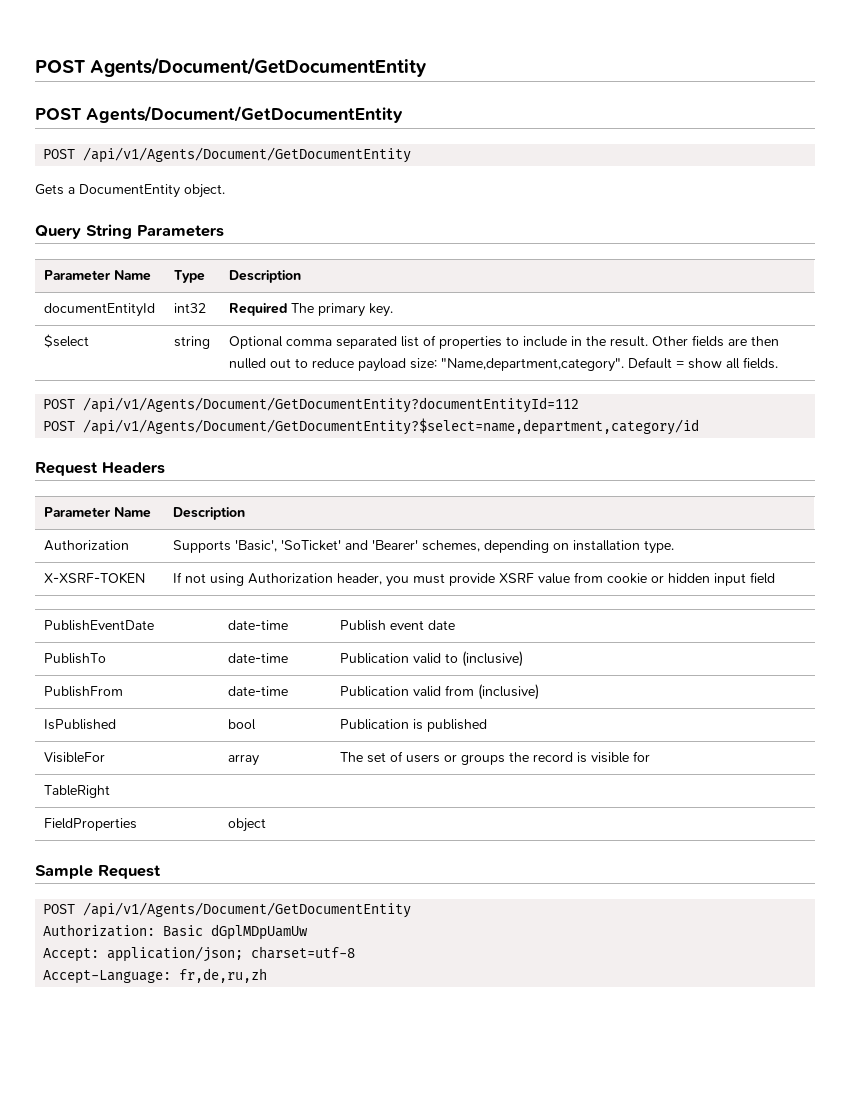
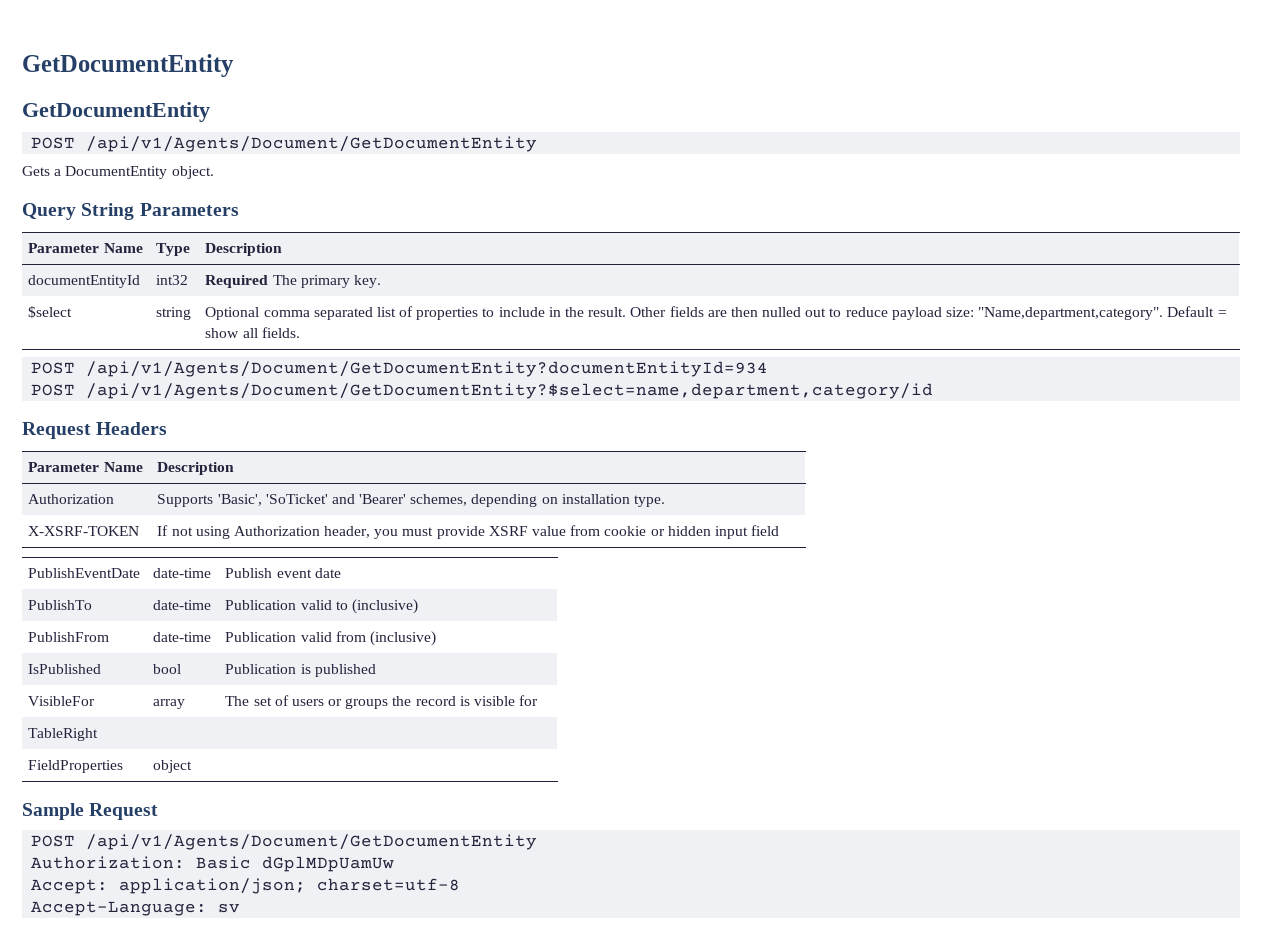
[35,57,427,77] [35,106,403,123] POST Agents/Document/GetDocumentEntity // POST Agents/Document/GetDocumentEntity -> [22,54,234,77] [22,102,210,122] GetDocumentEntity // GetDocumentEntity
[83,397,580,413] /api/v1/Agents/Document/GetDocumentEntity?documentEntityId=112 -> [86,361,769,377] /api/v1/Agents/Document/GetDocumentEntity?documentEntityId=934
[179,968,268,983] fr,de,ru,zh -> [218,903,241,913] sv

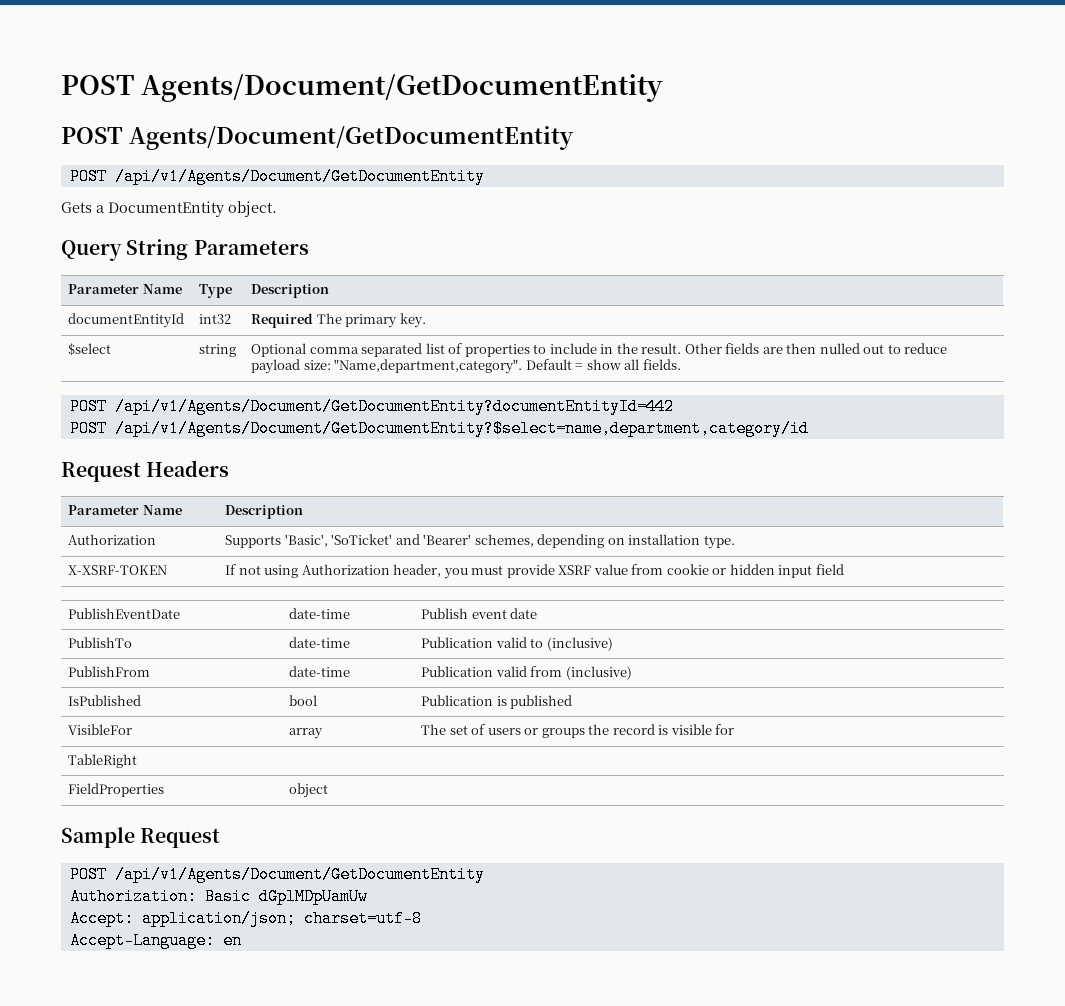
[22,54,234,77] [22,102,210,122] GetDocumentEntity // GetDocumentEntity -> [61,74,664,102] [61,126,575,150] POST Agents/Document/GetDocumentEntity // POST Agents/Document/GetDocumentEntity
[86,361,769,377] /api/v1/Agents/Document/GetDocumentEntity?documentEntityId=934 -> [114,398,674,415] /api/v1/Agents/Document/GetDocumentEntity?documentEntityId=442
[218,903,241,913] sv -> [222,932,242,949] en

